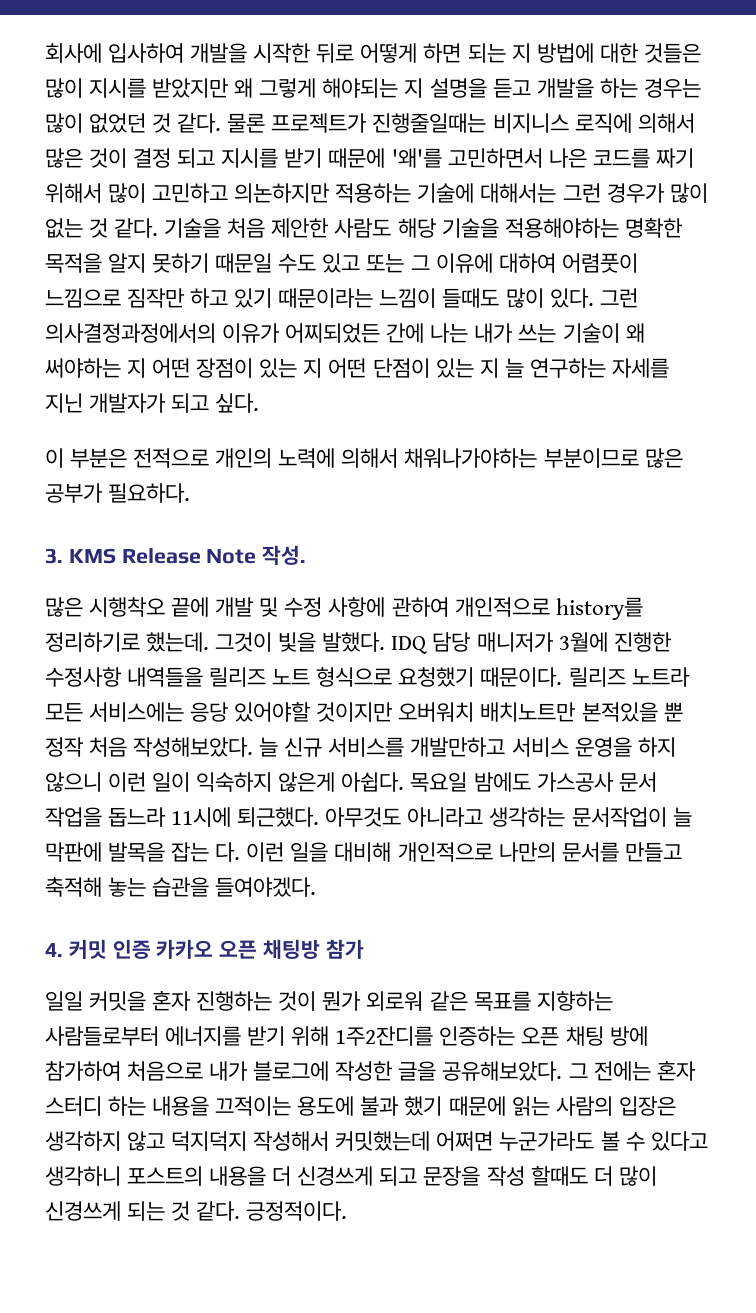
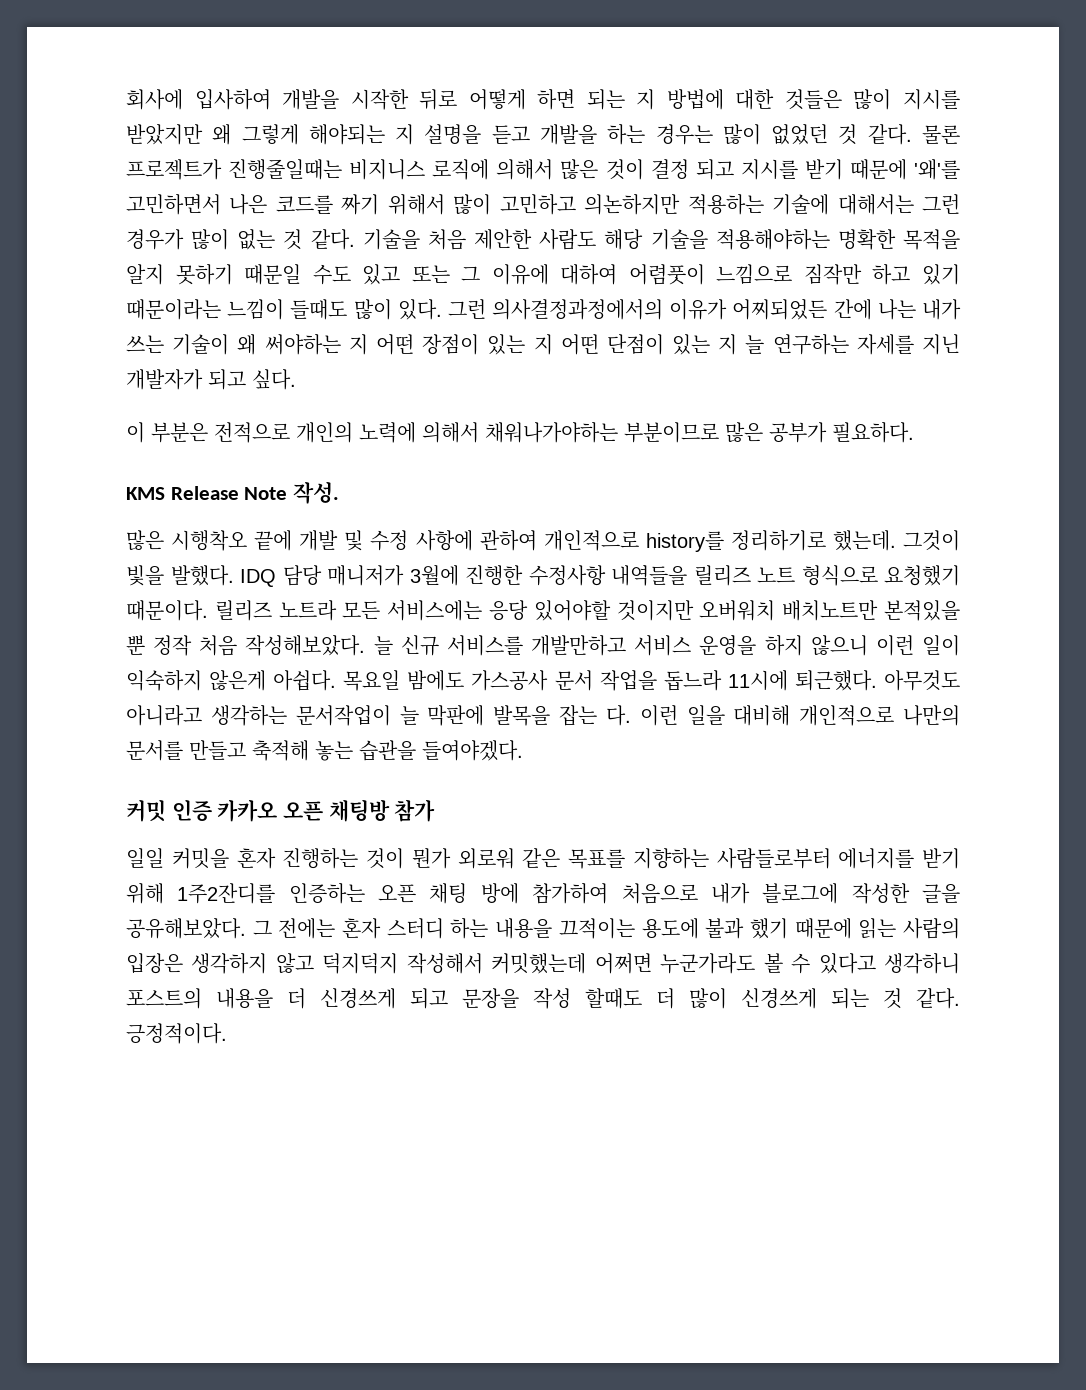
[45,548,63,564] 3. -> (914, 432) none
[45,943,63,957] 4. -> (523, 750) none

